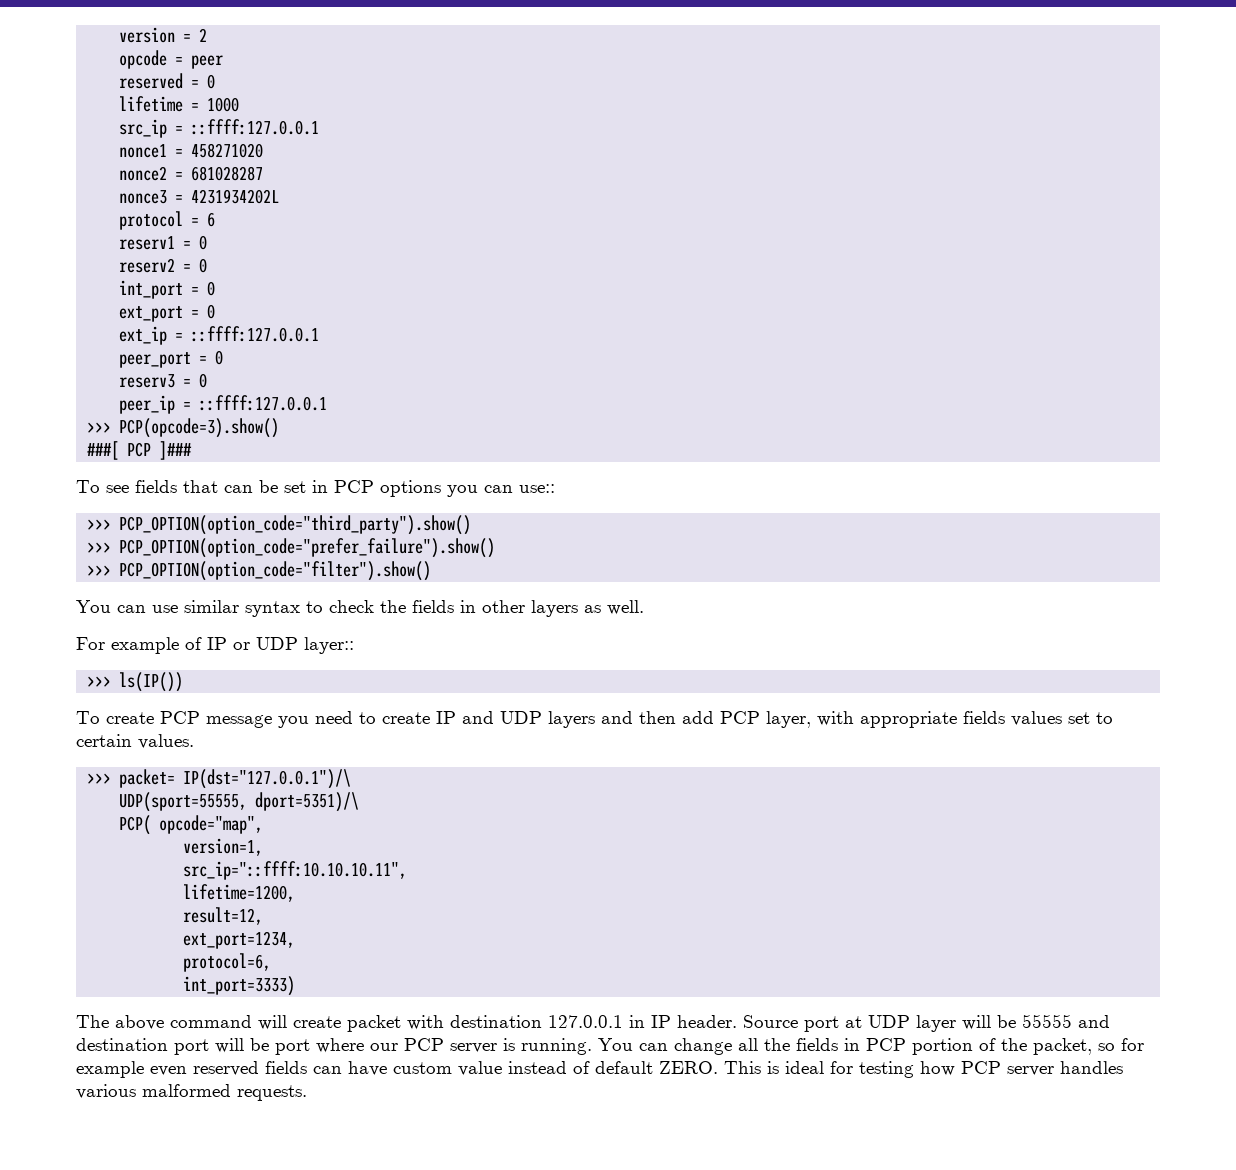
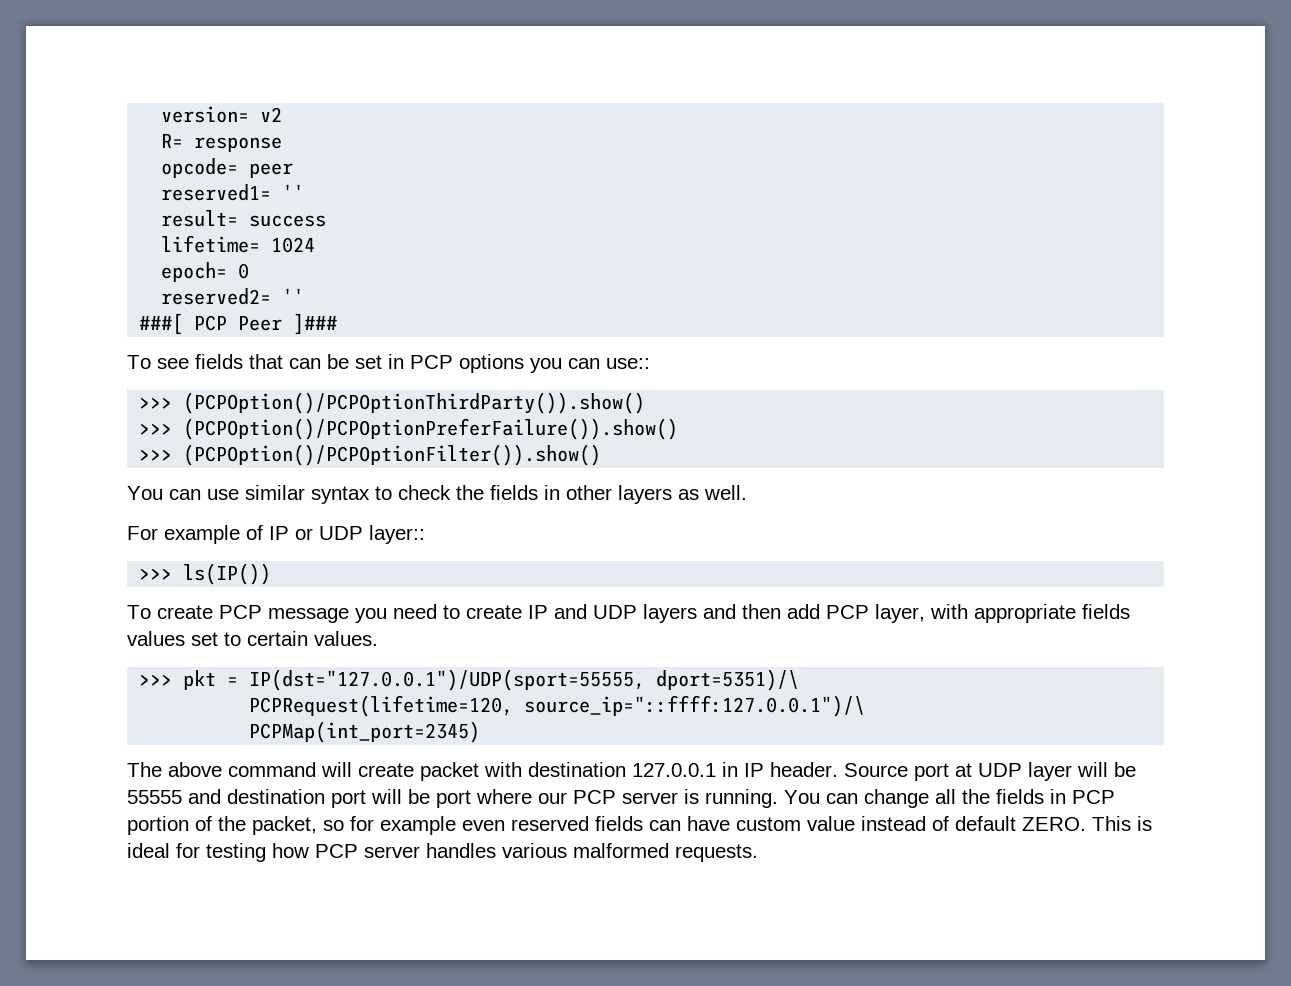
[119,27,208,43] [119,50,224,69] [119,73,216,89] [119,96,240,112] [119,119,320,138] [119,143,264,158] [119,166,264,181] [119,189,280,204] [119,211,216,230] [119,235,208,250] [119,258,208,273] [119,280,216,299] [119,304,216,322] [119,326,320,345] [119,350,224,368] [119,373,208,388] [119,395,328,414] [87,418,280,438] version = 2 // opcode = peer // reserved = 0 // lifetime = 1000 // src_ip = ::ffff:127.0.0.1 // nonce1 = 458271020 // nonce2 = 681028287 // nonce3 = 4231934202L // protocol = 6 // reserv1 = 0 // reserv2 = 0 // int_port = 0 // ext_port = 0 // ext_ip = ::ffff:127.0.0.1 // peer_port = 0 // reserv3 = 0 // peer_ip = ::ffff:127.0.0.1 // >>> PCP(opcode=3).show() -> [161,106,283,123] [161,134,283,152] [161,158,294,178] [161,184,305,201] [161,210,327,227] [161,235,316,253] [161,262,250,282] [161,288,305,305] version= v2 // R= response // opcode= peer // reserved1= '' // result= success // lifetime= 1024 // epoch= 0 // reserved2= ''
(152, 449) none -> [238,316,283,331] Peer
[119,515,472,535] [87,538,496,558] [87,561,432,581] PCP_OPTION(option_code="third_party").show() // >>> PCP_OPTION(option_code="prefer_failure").show() // >>> PCP_OPTION(option_code="filter").show() -> [183,392,646,414] [139,418,679,440] [139,444,602,466] (PCPOption()/PCPOptionThirdParty()).show() // >>> (PCPOption()/PCPOptionPreferFailure()).show() // >>> (PCPOption()/PCPOptionFilter()).show()
[119,769,352,789] [119,792,360,812] [119,815,264,835] [183,838,264,856] [183,861,408,880] [183,884,296,902] [183,907,264,925] [183,931,296,949] [183,953,272,972] [183,976,296,996] packet= IP(dst="127.0.0.1")/\ // UDP(sport=55555, dport=5351)/\ // PCP( opcode="map", // version=1, // src_ip="::ffff:10.10.10.11", // lifetime=1200, // result=12, // ext_port=1234, // protocol=6, // int_port=3333) -> [183,669,800,691] [249,695,866,717] [249,721,481,743] pkt = IP(dst="127.0.0.1")/UDP(sport=55555, dport=5351)/\ // PCPRequest(lifetime=120, source_ip="::ffff:127.0.0.1")/\ // PCPMap(int_port=2345)

